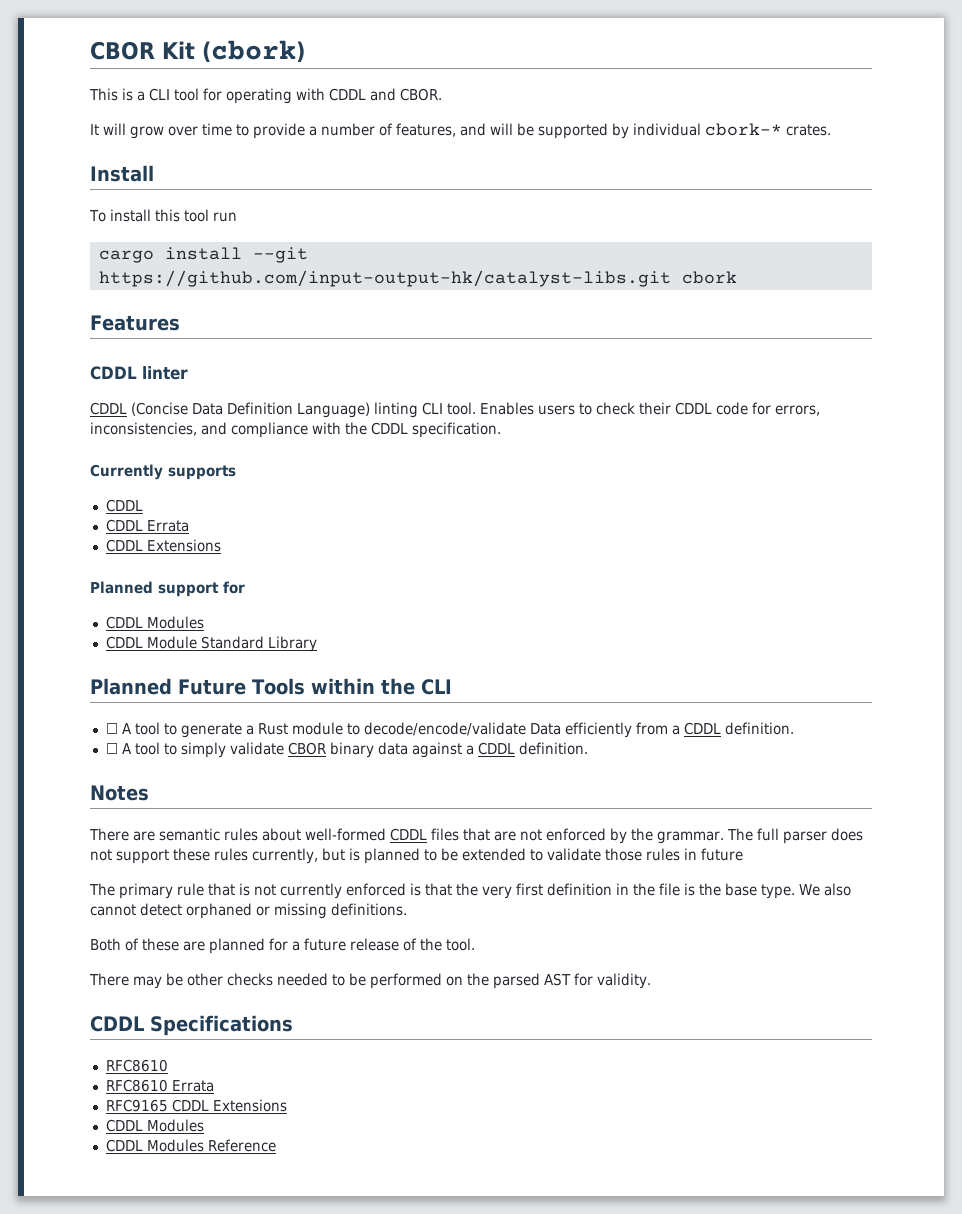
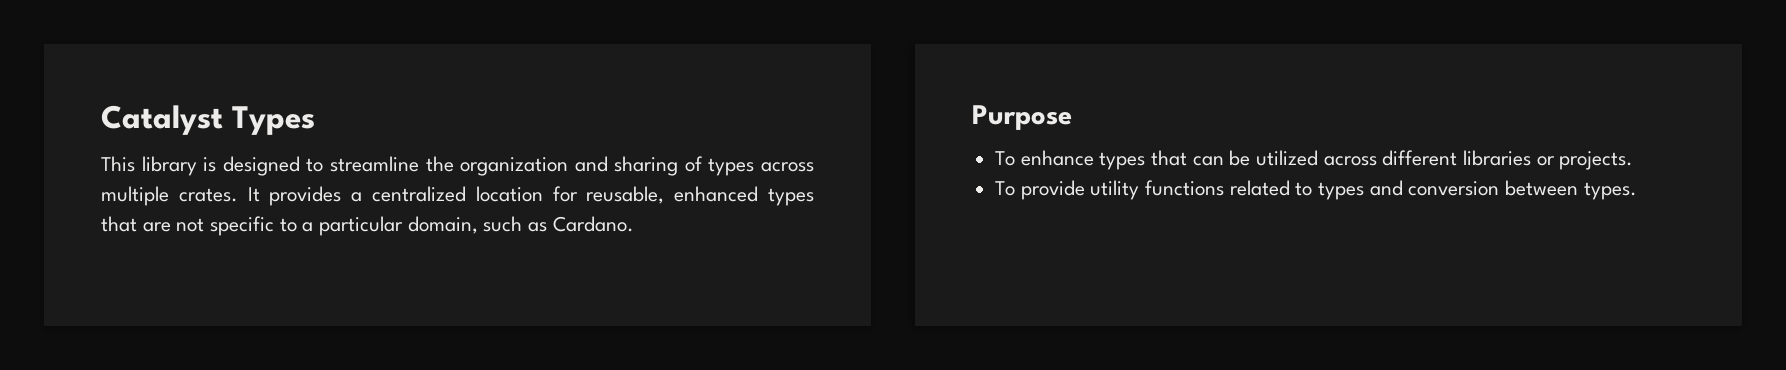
[90,40,305,63] [89,88,442,104] [90,123,831,139] [90,165,154,182] [89,209,237,222] [98,247,308,263] [98,270,737,287] [90,315,180,331] [90,366,188,380] [90,402,820,418] [90,422,501,438] [90,464,236,480] [105,499,143,512] [105,519,189,532] [105,539,221,552] [90,581,245,597] [105,616,204,629] [105,636,317,652] [90,678,452,695] [105,722,794,738] [105,742,588,758] [90,785,149,801] [89,828,863,844] [90,848,743,864] [89,883,851,899] [90,903,407,919] [90,938,475,954] [89,973,651,989] [90,1015,293,1036] [105,1059,168,1072] [105,1079,214,1092] [105,1099,287,1112] [105,1119,204,1132] [105,1139,276,1152] CBOR Kit (cbork) // This is a CLI tool for operating with CDDL and CBOR. // It will grow over time to provide a number of features, and will be supported by individual cbork-* crates. // Install // To install this tool run // cargo install --git https://github.com/input-output-hk/catalyst-libs.git cbork // Features // CDDL linter // CDDL (Concise Data Definition Language) linting CLI tool. Enables users to check their CDDL code for errors, inconsistencies, and compliance with the CDDL specification. // Currently supports // CDDL // CDDL Errata // CDDL Extensions // Planned support for // CDDL Modules // CDDL Module Standard Library // Planned Future Tools within the CLI // ☐ A tool to generate a Rust module to decode/encode/validate Data efficiently from a CDDL definition. // ☐ A tool to simply validate CBOR binary data against a CDDL definition. // Notes // There are semantic rules about well-formed CDDL files that are not enforced by the grammar. The full parser does not support these rules currently, but is planned to be extended to validate those rules in future // The primary rule that is not currently enforced is that the very first definition in the file is the base type. We also cannot detect orphaned or missing definitions. // Both of these are planned for a future release of the tool. // There may be other checks needed to be performed on the parsed AST for validity. // CDDL Specifications // RFC8610 // RFC8610 Errata // RFC9165 CDDL Extensions // CDDL Modules // CDDL Modules Reference -> [101,105,315,135] [101,156,815,176] [101,186,814,206] [101,216,634,236] [972,105,1072,130] [995,150,1634,170] [995,180,1637,200] Catalyst Types // This library is designed to streamline the organization and sharing of types across multiple crates. It provides a centralized location for reusable, enhanced types that are not specific to a particular domain, such as Cardano. // Purpose // To enhance types that can be utilized across different libraries or projects. // To provide utility functions related to types and conversion between types.

